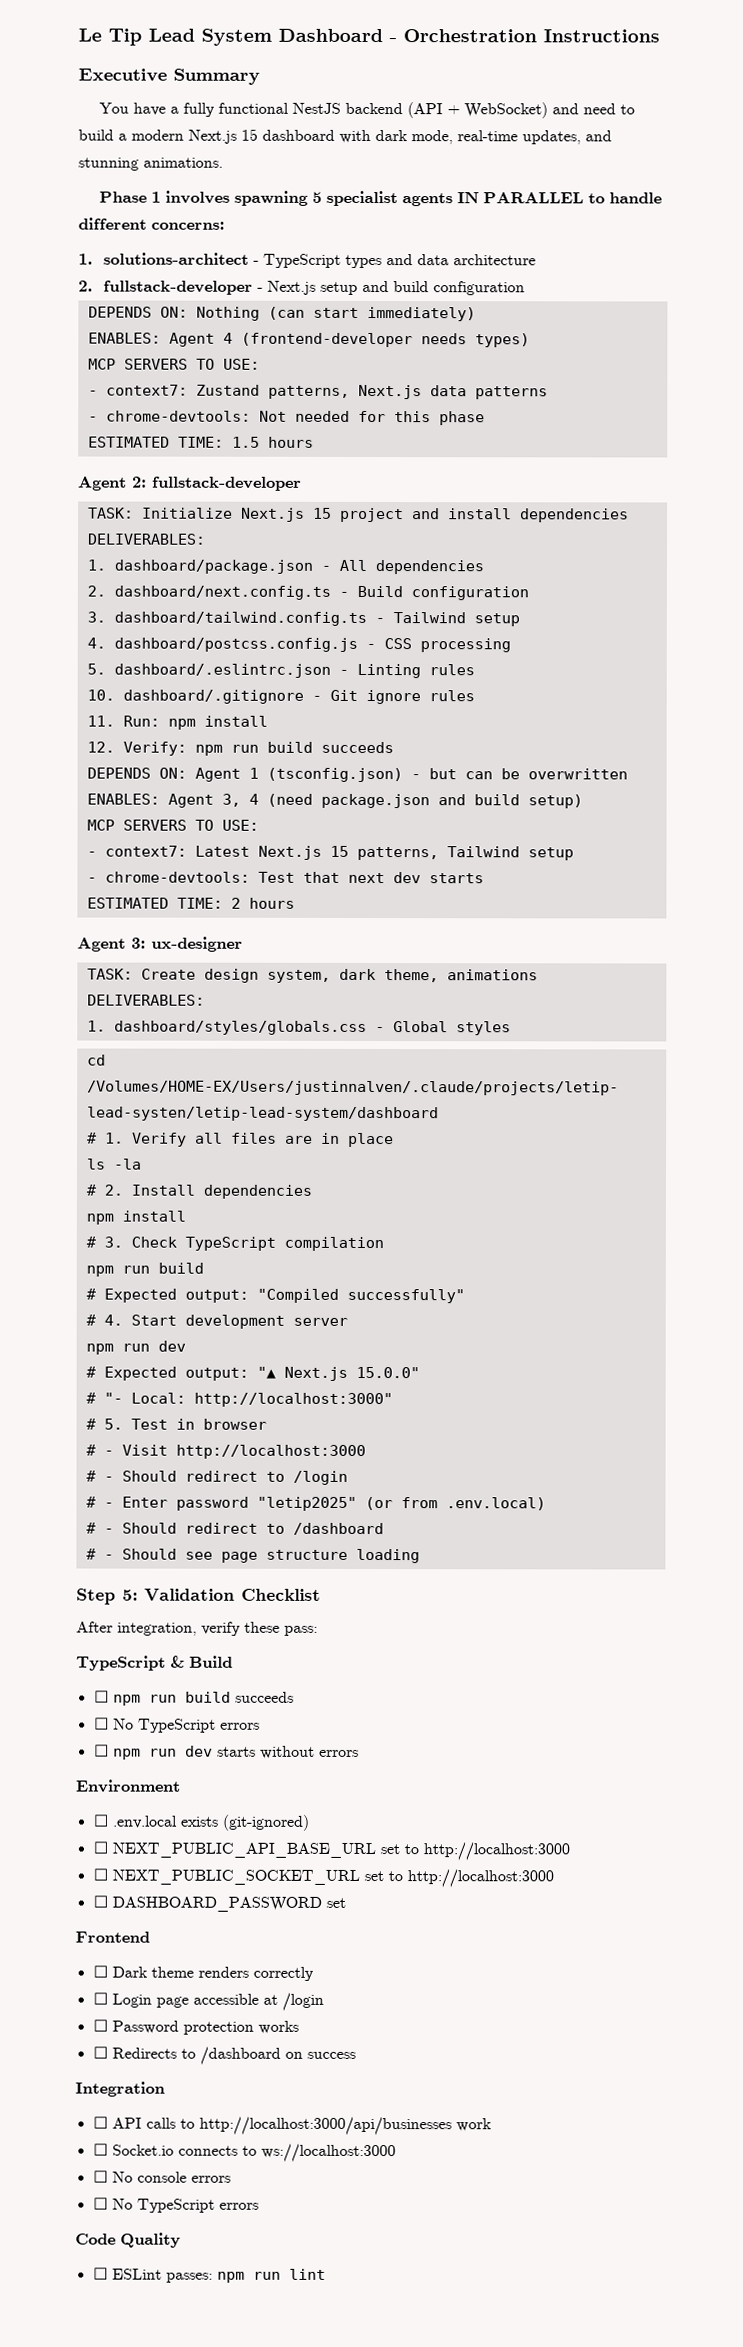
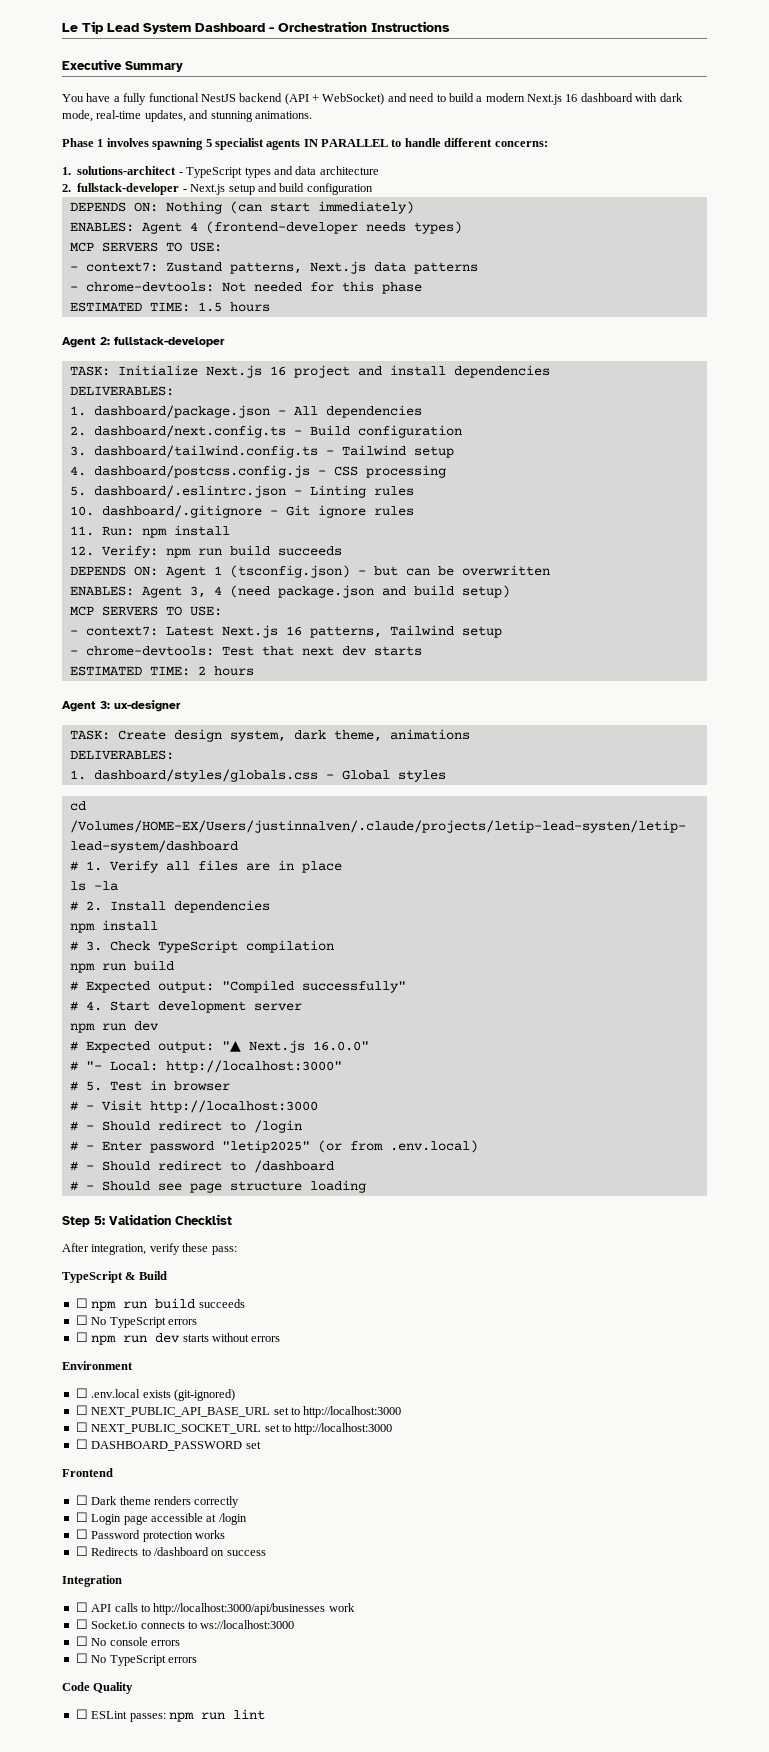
[241,128,258,141] 15 -> [565,94,578,102] 16
[312,507,332,519] 15 -> [269,366,286,376] 16
[329,845,349,857] 15 -> [285,626,302,636] 16
[355,1366,420,1379] 15.0.0" -> [312,1041,369,1051] 16.0.0"

